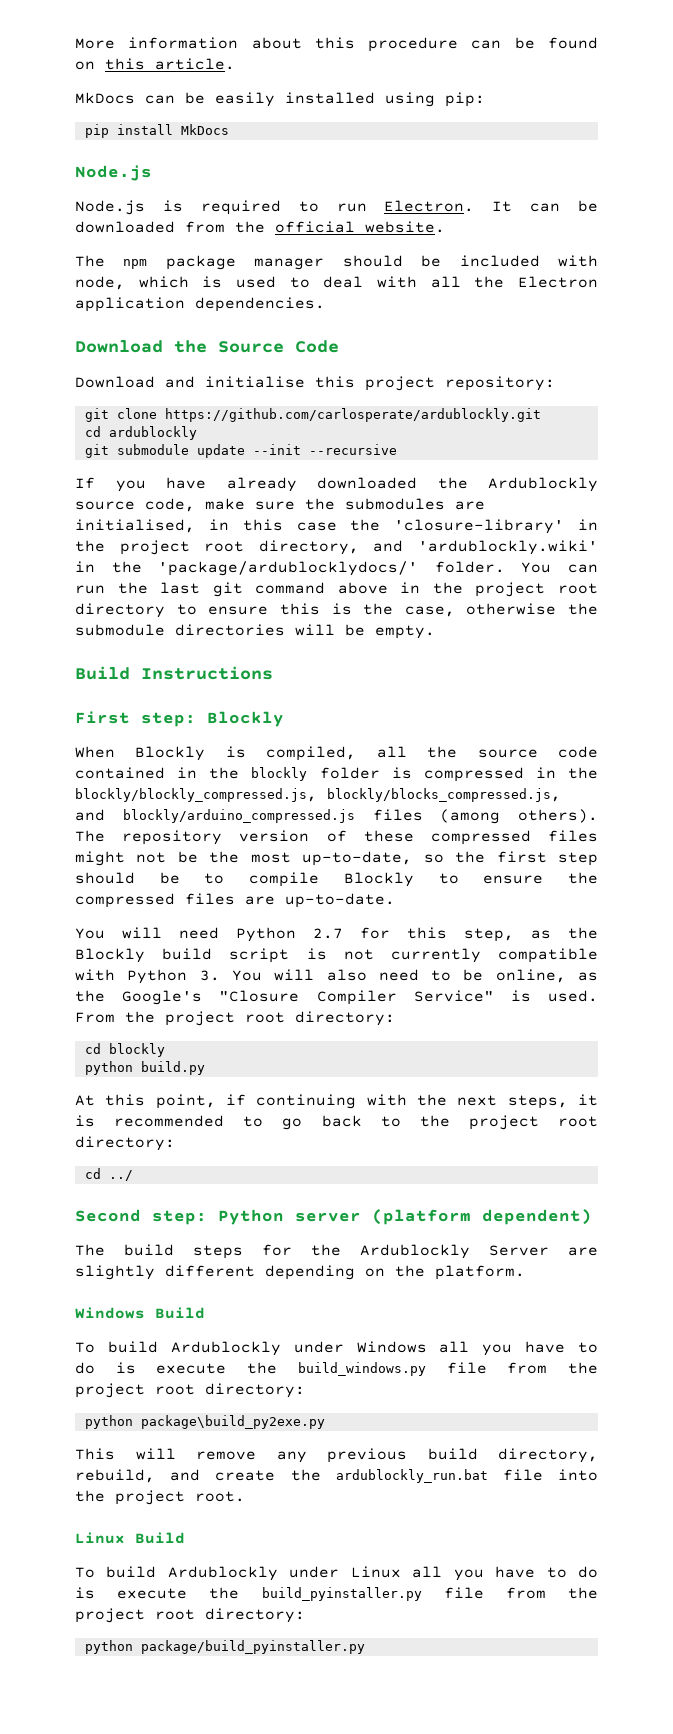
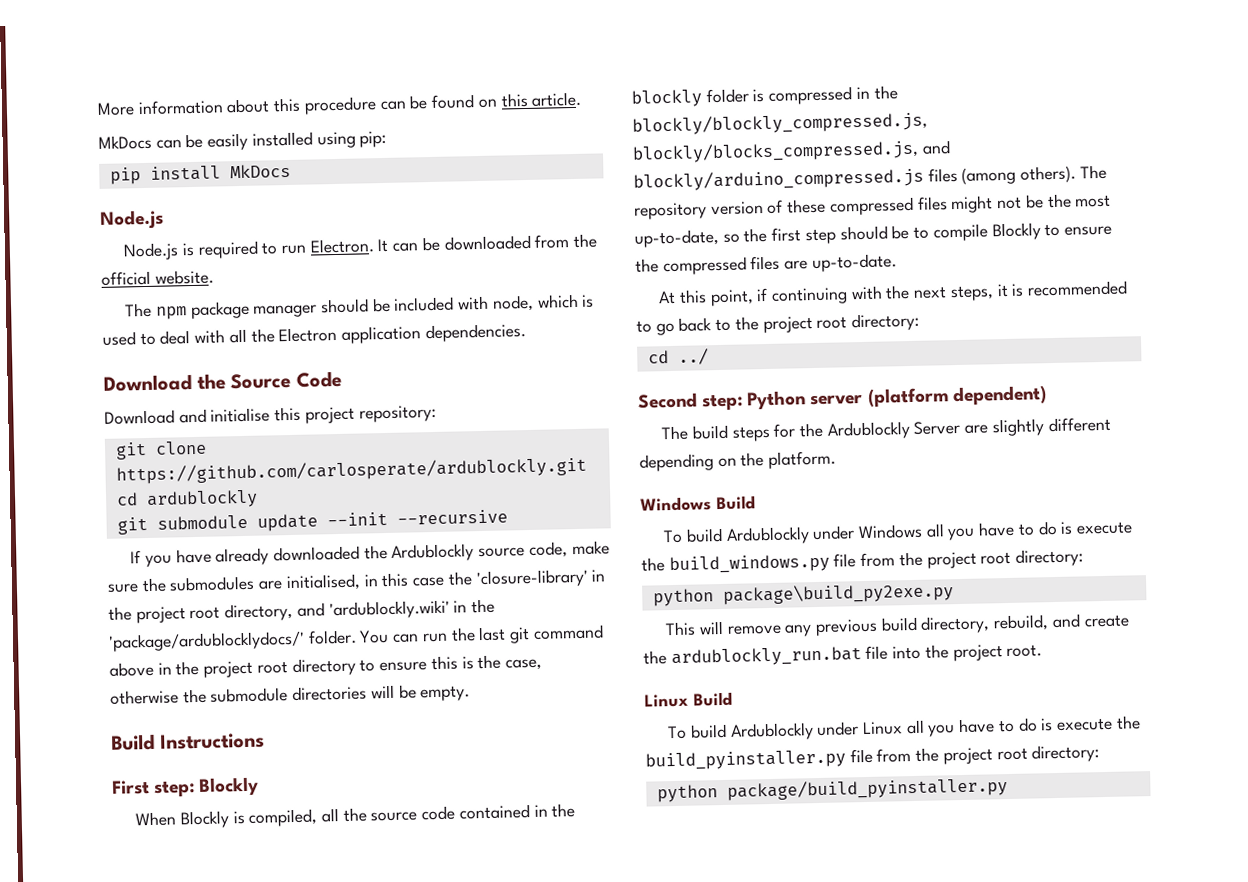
[75,927,598,942] [75,948,598,963] [75,969,598,984] [75,990,598,1005] [75,1011,395,1026] [84,1043,165,1057] [84,1061,205,1075] // You will need Python 2.7 for this step, as the Blockly build script is not currently compatible with Python 3. You will also need to be online, as the Google's "Closure Compiler Service" is used. From the project root directory: // cd blockly // python build.py -> (897, 263) none

